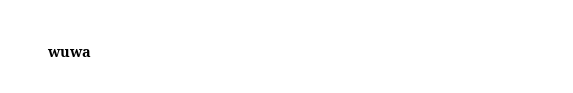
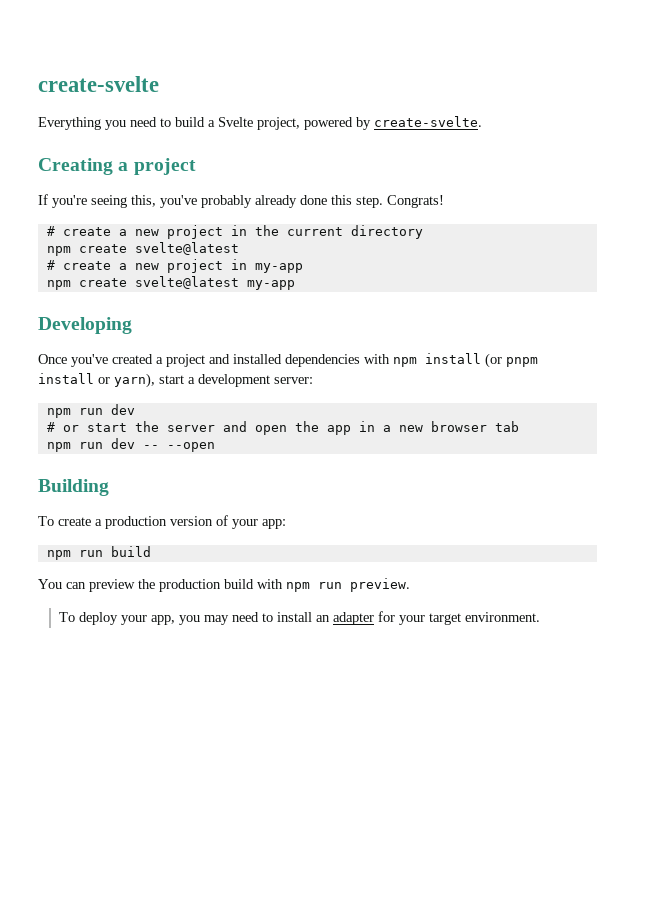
[47,49,91,57] wuwa -> [38,76,159,92] [38,116,482,130] [38,158,196,175] [38,194,444,208] [46,225,423,239] [46,242,239,256] [46,259,303,273] [46,276,295,290] [38,317,132,334] [38,353,538,368] [38,373,313,388] [46,404,135,418] [46,421,519,435] [46,438,215,452] [38,479,109,496] [38,515,286,529] [46,546,151,560] [38,578,410,592] [59,611,541,625] create-svelte // Everything you need to build a Svelte project, powered by create-svelte. // Creating a project // If you're seeing this, you've probably already done this step. Congrats! // # create a new project in the current directory // npm create svelte@latest // # create a new project in my-app // npm create svelte@latest my-app // Developing // Once you've created a project and installed dependencies with npm install (or pnpm install or yarn), start a development server: // npm run dev // # or start the server and open the app in a new browser tab // npm run dev -- --open // Building // To create a production version of your app: // npm run build // You can preview the production build with npm run preview. // To deploy your app, you may need to install an adapter for your target environment.

